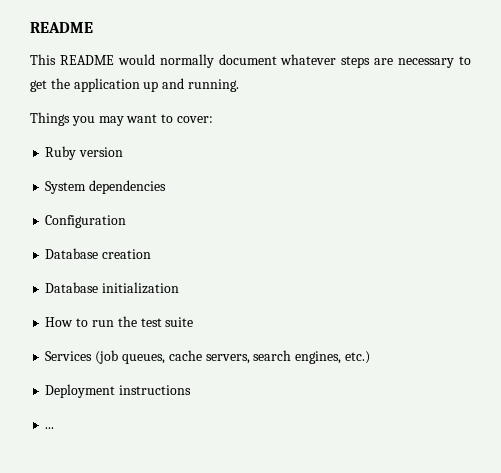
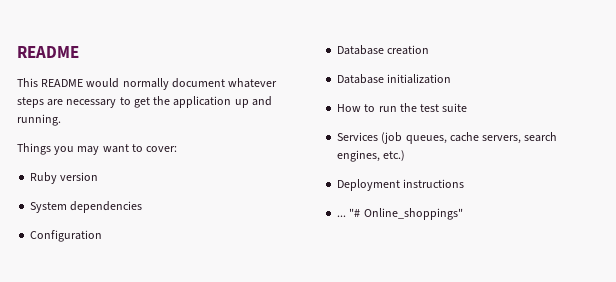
(55, 428) none -> [349,208,463,220] "# Online_shoppings"

